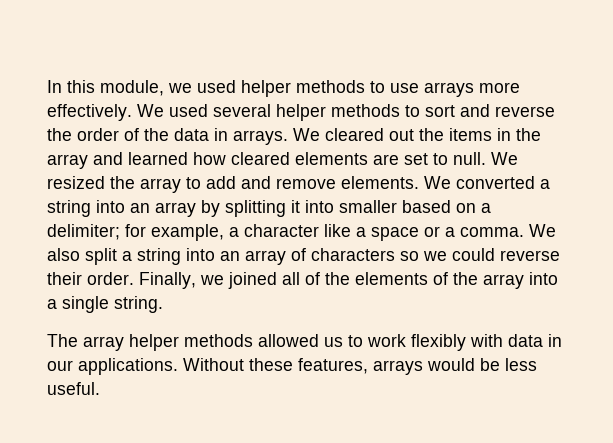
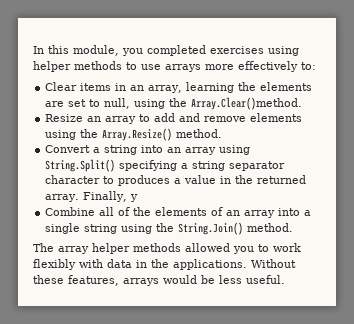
[168,80,236,93] we used -> [122,45,299,56] you completed exercises using
[47,104,555,121] [47,128,541,145] [47,152,518,169] [47,176,135,189] effectively. We used several helper methods to sort and reverse the order of the data in arrays. We cleared out the items in the array and learned how cleared elements are set to null. We resized the -> [238,61,316,72] [45,82,313,93] [45,97,303,110] [45,114,102,122] effectively to: // Clear items in an array, learning the elements are set to null, using the Array.Clear()method. // Resize an
[341,176,550,189] [47,200,491,217] [47,224,556,241] [47,248,560,265] [47,272,277,289] elements. We converted a string into an array by splitting it into smaller based on a delimiter; for example, a character like a space or a comma. We also split a string into an array of characters so we could reverse their order. Finally, we joined -> [250,113,303,122] [45,128,223,141] [45,145,251,155] [45,159,286,172] [45,175,307,186] [45,191,139,202] [45,207,96,216] elements using the Array.Resize() method. // Convert a string into an array using String.Split() specifying a string separator character to produces a value in the returned array. Finally, y // Combine
[453,272,478,285] the -> [226,210,241,216] an
[114,296,163,313] string. -> [84,222,294,235] string using the String.Join() method.
[324,337,343,347] us -> [233,246,254,254] you
[47,360,73,371] our -> [151,259,169,268] the

